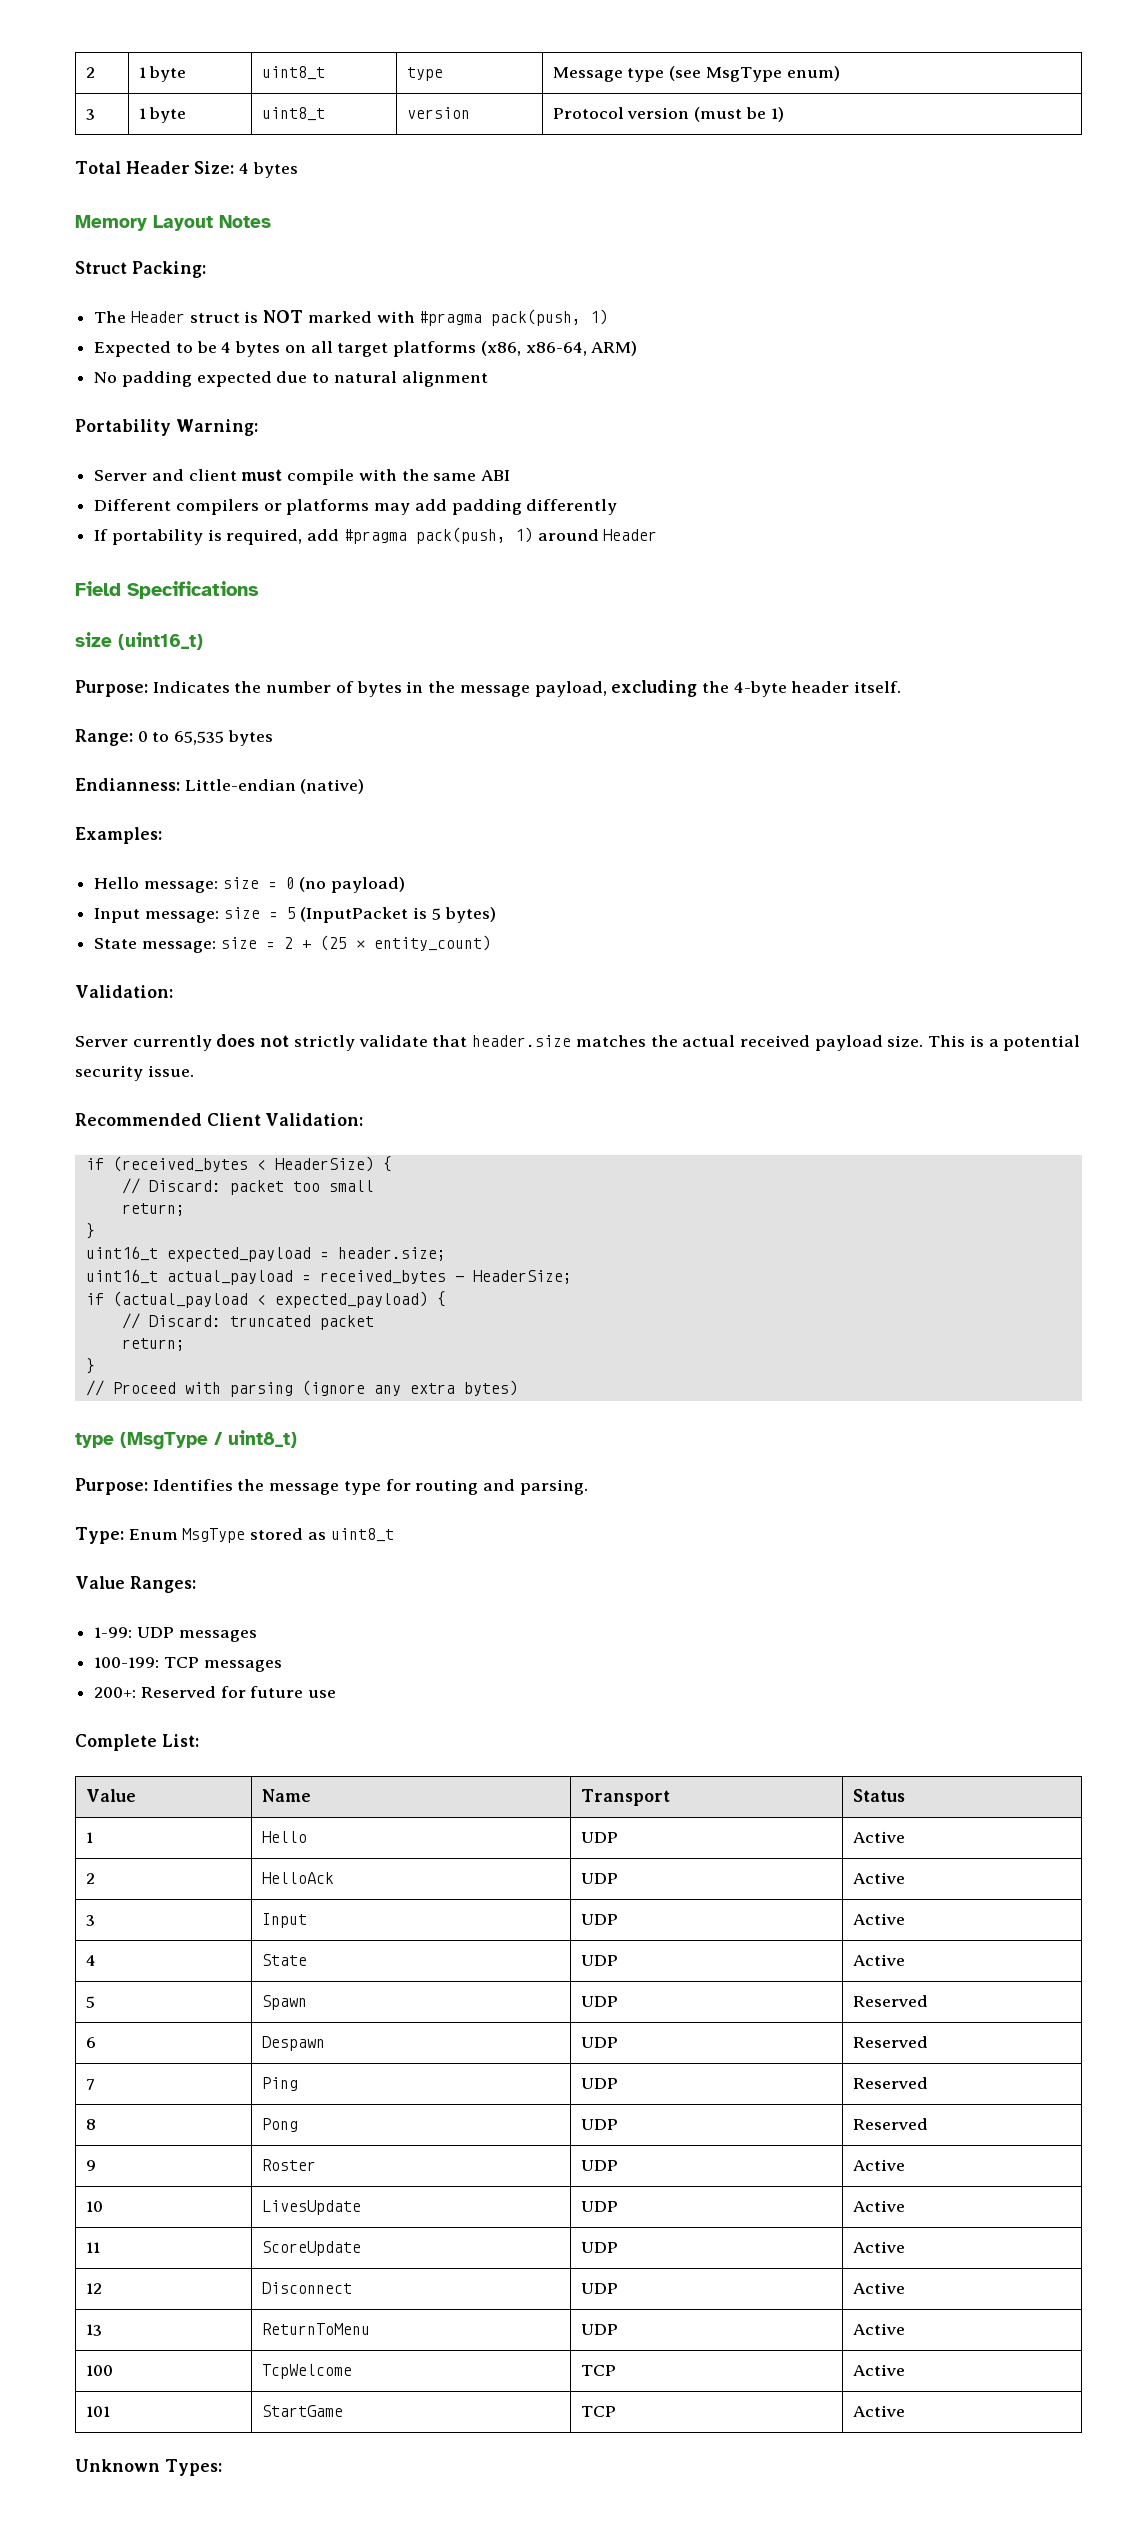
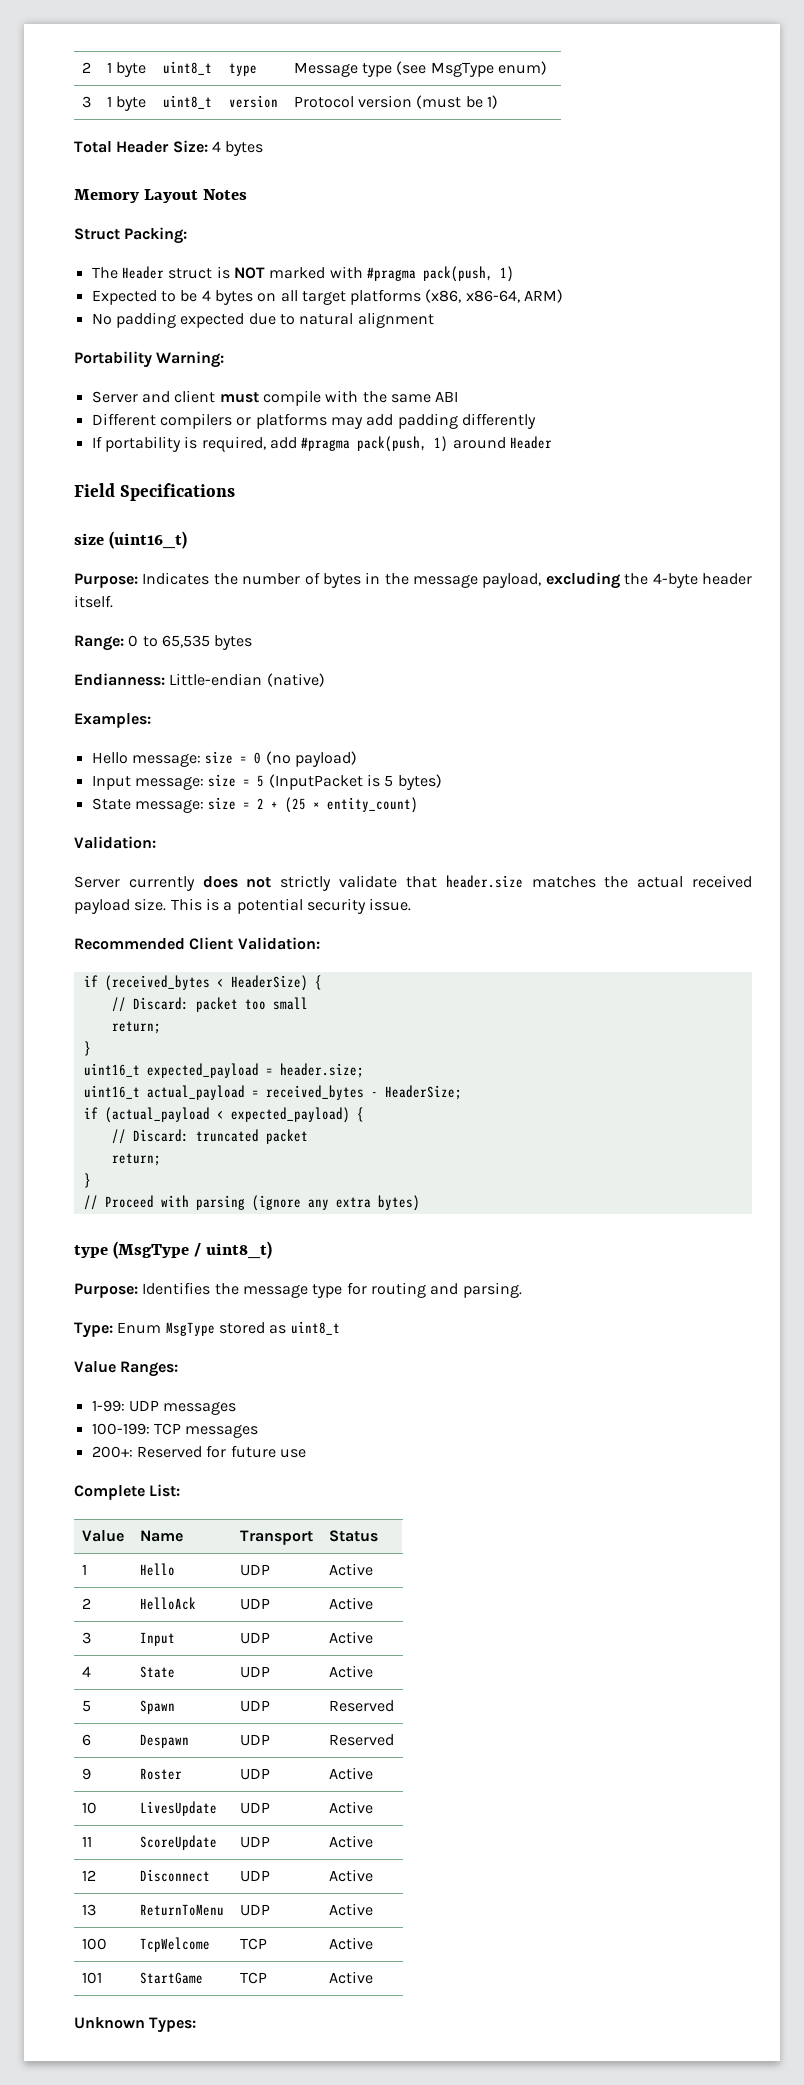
[85,2079,95,2090] [261,2077,298,2091] [580,2078,618,2089] [852,2077,928,2089] [85,2119,96,2130] [261,2118,298,2132] [580,2119,618,2130] [852,2118,928,2130] // 7 | Ping | UDP | Reserved // 8 | Pong | UDP | Reserved -> (394, 1740) none

